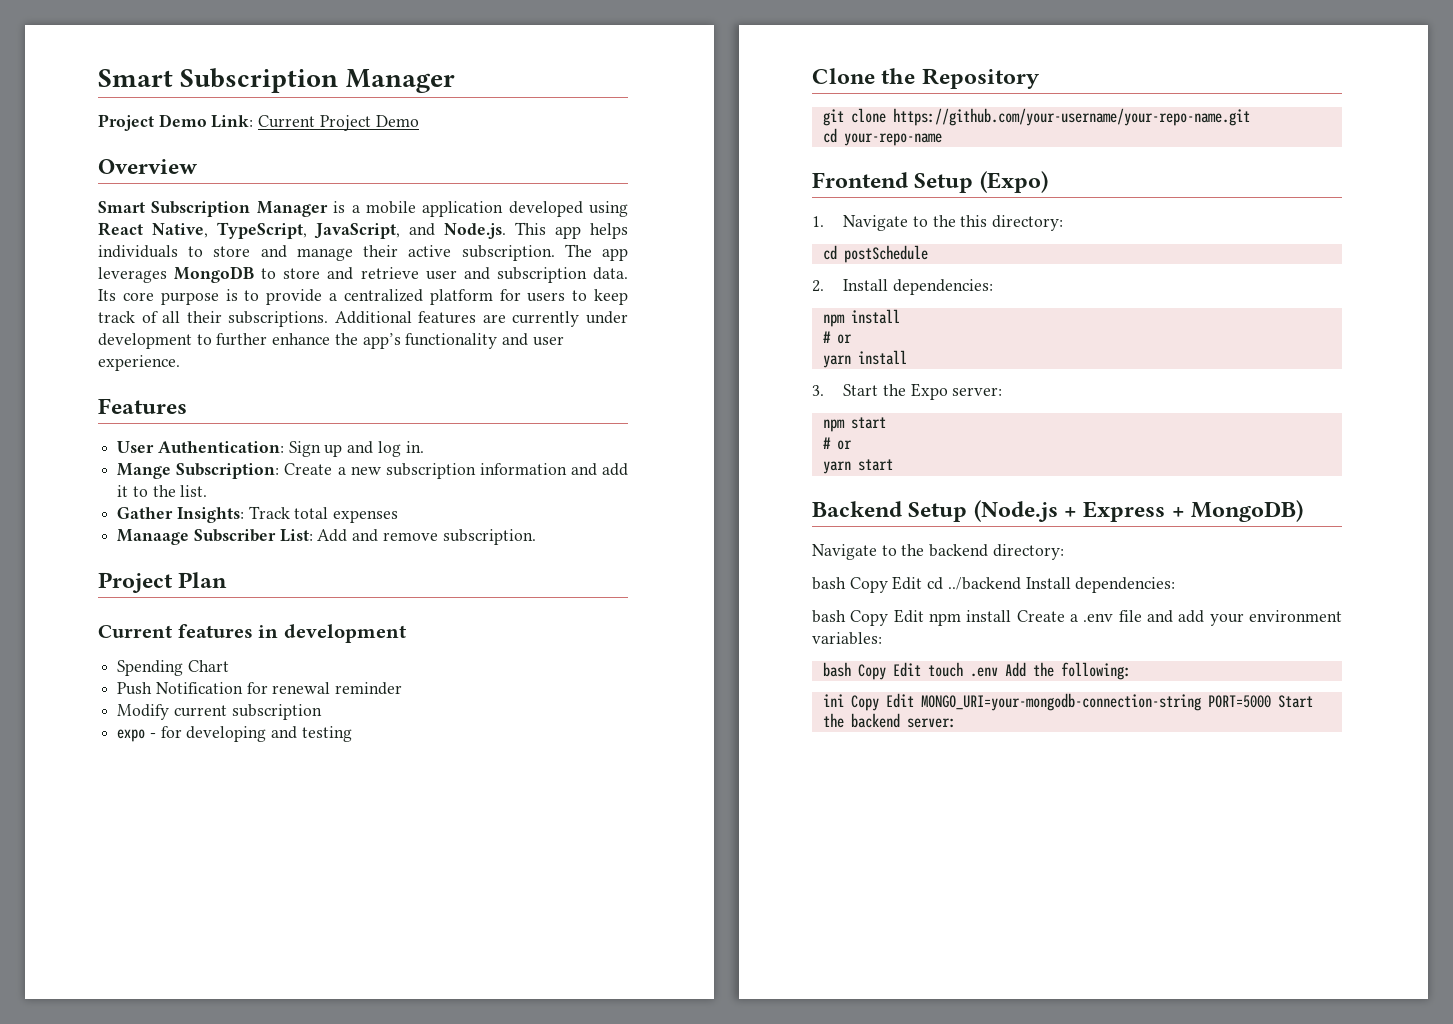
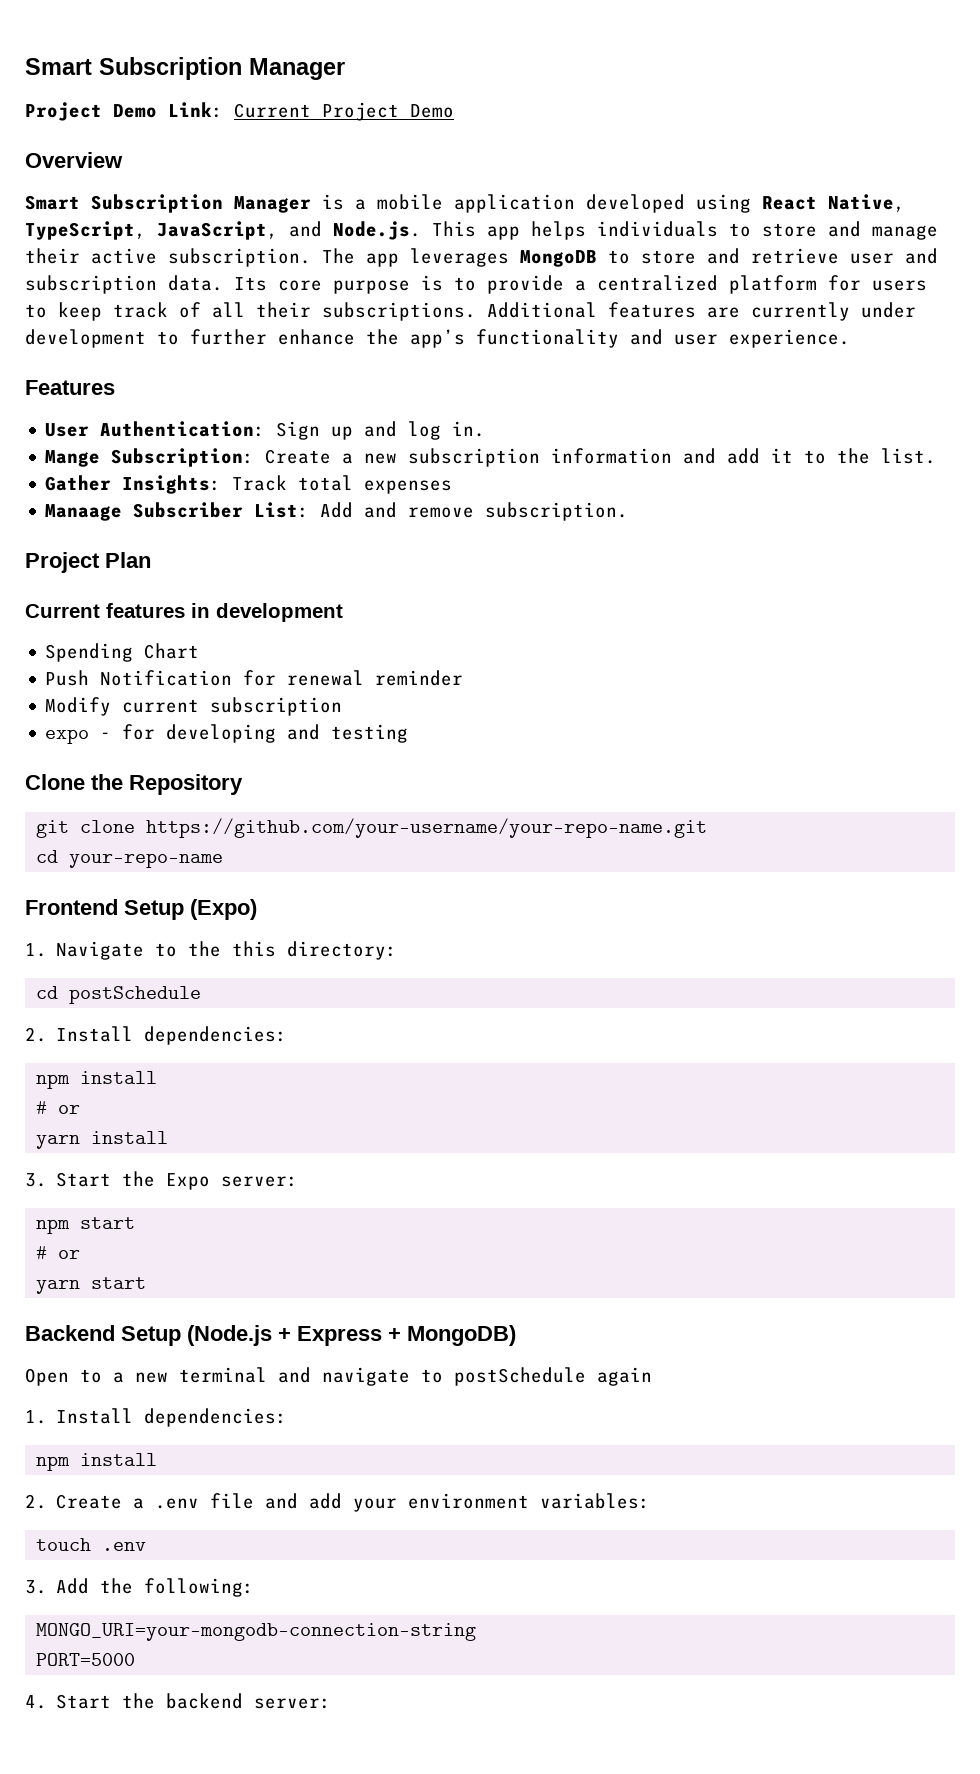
[812,544,1064,560] [812,576,1176,593] [812,609,1012,626] Navigate to the backend directory: // bash Copy Edit cd ../backend Install dependencies: // bash Copy Edit npm install -> [25,1367,652,1386] [25,1408,288,1427] [36,1453,158,1471] [25,1494,47,1509] Open to a new terminal and navigate to postSchedule again // 1. Install dependencies: // npm install // 2.
[822,662,921,680] bash Copy Edit -> (651, 1501) none
(998, 672) none -> [25,1580,47,1594] // 3.
[822,693,914,711] ini Copy Edit -> (255, 1587) none
(1201, 702) none -> (477, 1632) //
(1271, 701) none -> [25,1695,47,1709] // 4.

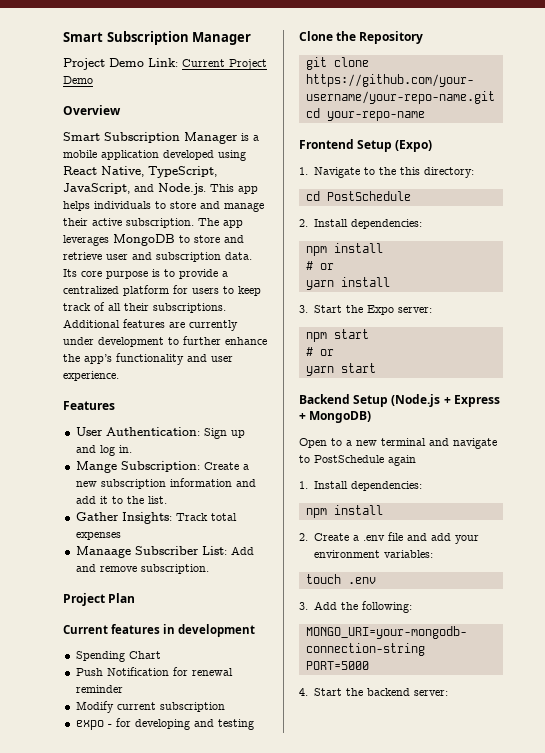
[69,986,202,1004] postSchedule -> [326,191,411,201] PostSchedule
[454,1367,586,1386] postSchedule -> [314,455,384,463] PostSchedule

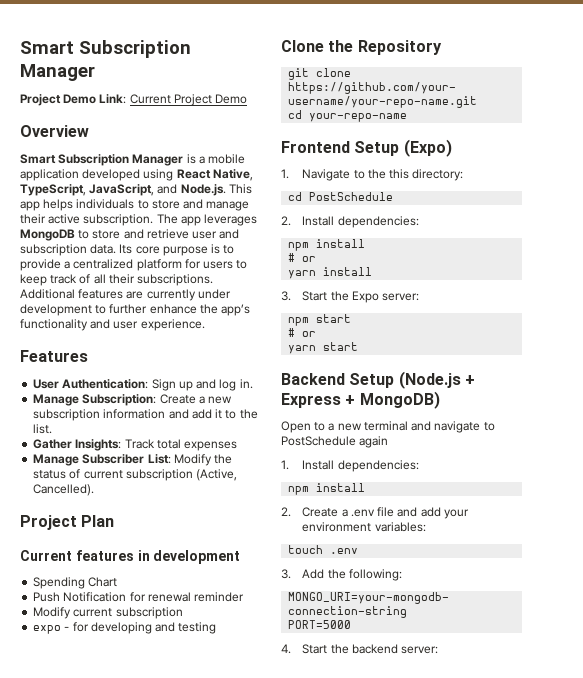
[75,461,117,473] Mange -> [33,394,80,406] Manage
[75,546,131,558] Manaage -> [33,454,80,466] Manage
[230,546,254,555] [75,564,209,574] Add and remove subscription. -> [173,454,233,466] [33,469,238,481] [33,484,95,496] Modify the status of current subscription (Active, Cancelled).

